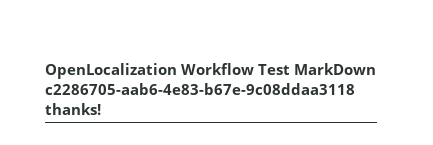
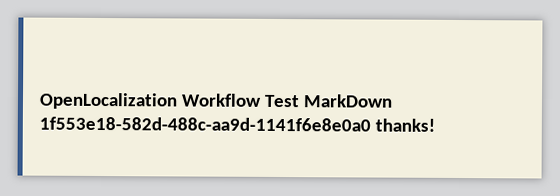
[45,83,355,95] c2286705-aab6-4e83-b67e-9c08ddaa3118 -> [39,116,371,132] 1f553e18-582d-488c-aa9d-1141f6e8e0a0

